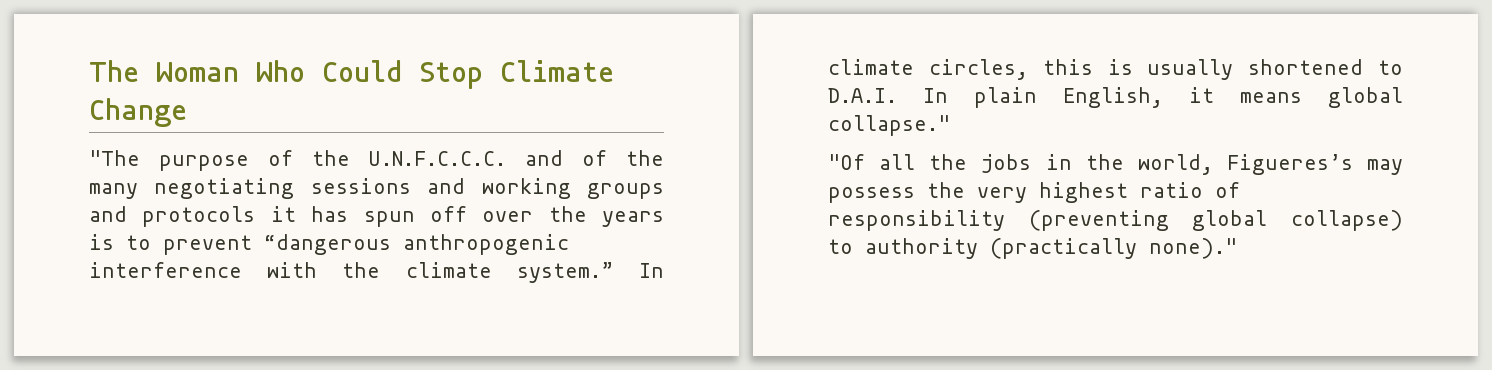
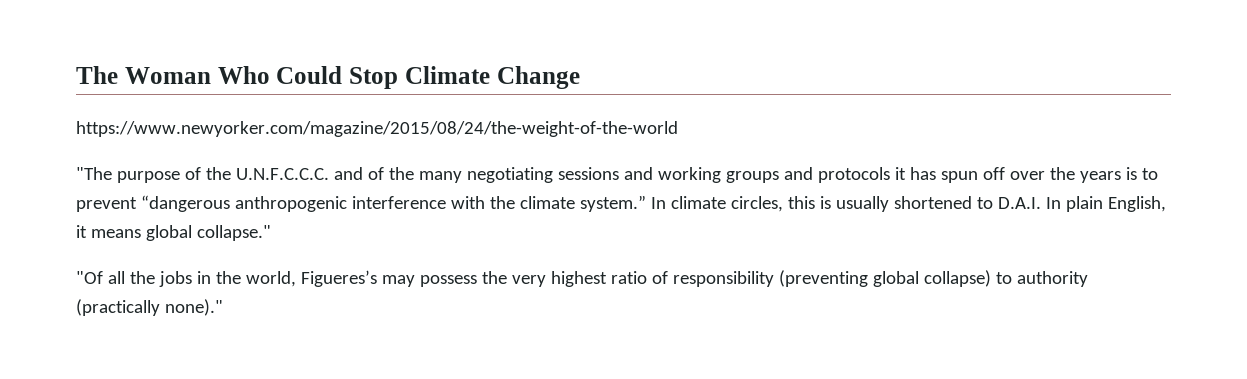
(187, 112) none -> [76,121,678,137] // https://www.newyorker.com/magazine/2015/08/24/the-weight-of-the-world

